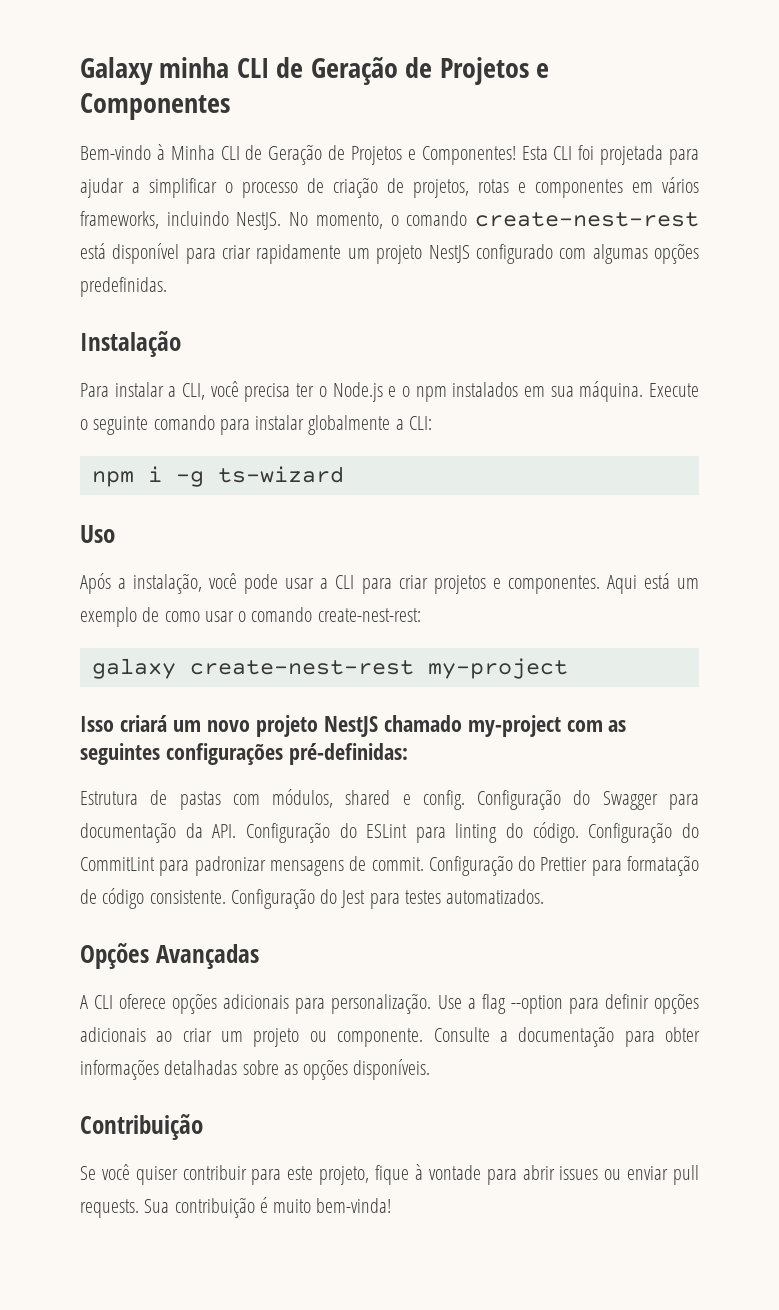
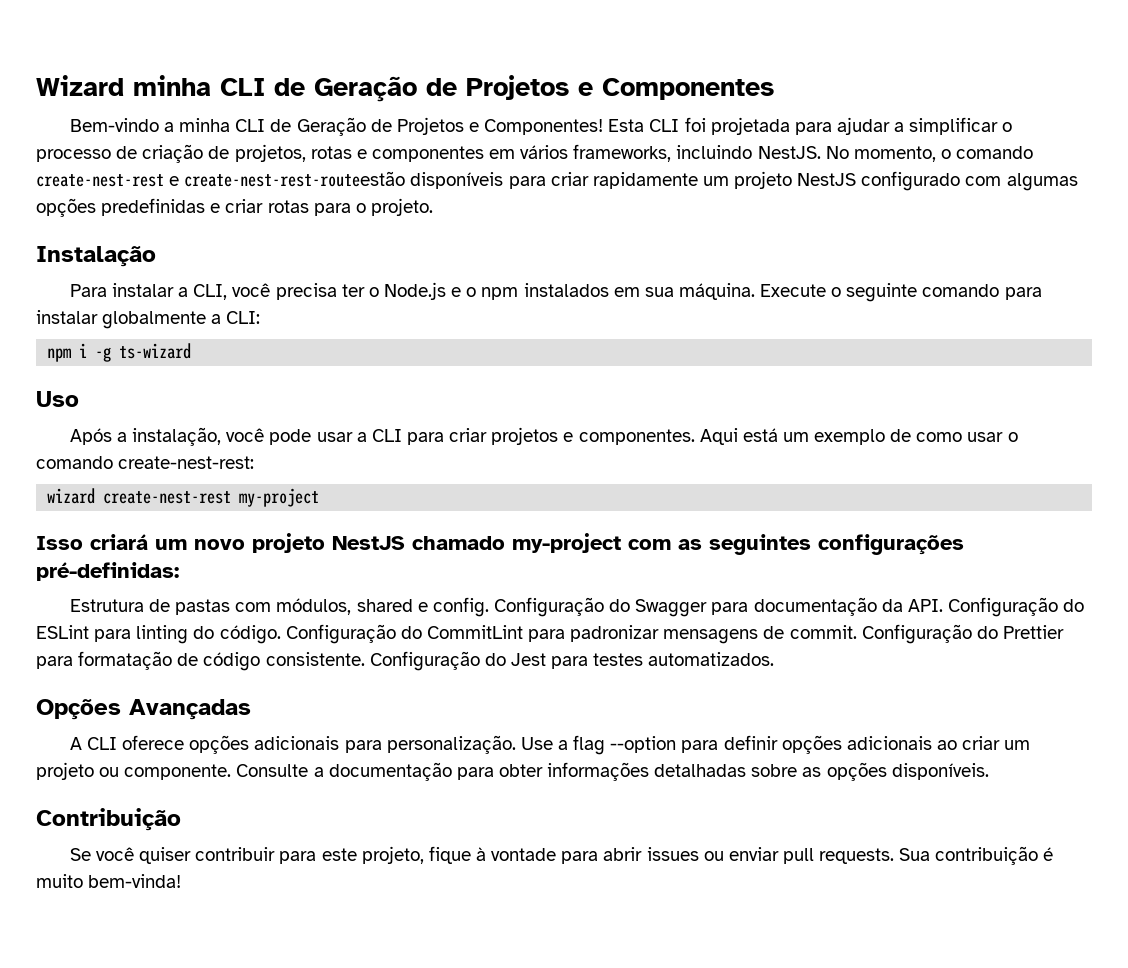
[80,57,153,85] Galaxy -> [36,75,124,96] Wizard
[156,144,215,160] à Minha -> [164,118,231,132] a minha
[80,243,180,264] está disponível -> [169,171,504,189] e create-nest-rest-routeestão disponíveis
[80,277,167,297] predefinidas. -> [101,198,433,216] predefinidas e criar rotas para o projeto.
[91,658,176,679] galaxy -> [47,488,96,504] wizard

